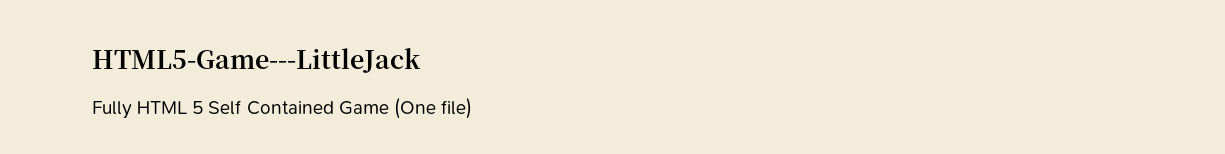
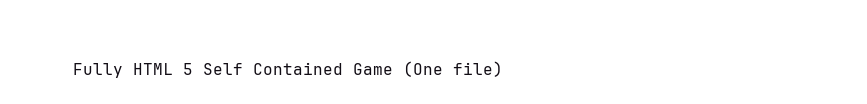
[92,48,421,73] HTML5-Game---LittleJack // -> (73, 70) none

